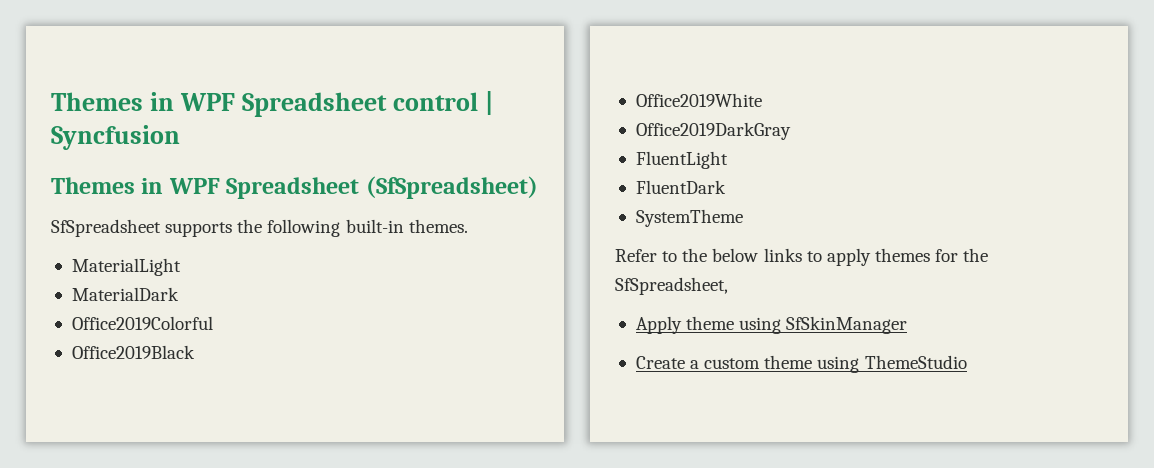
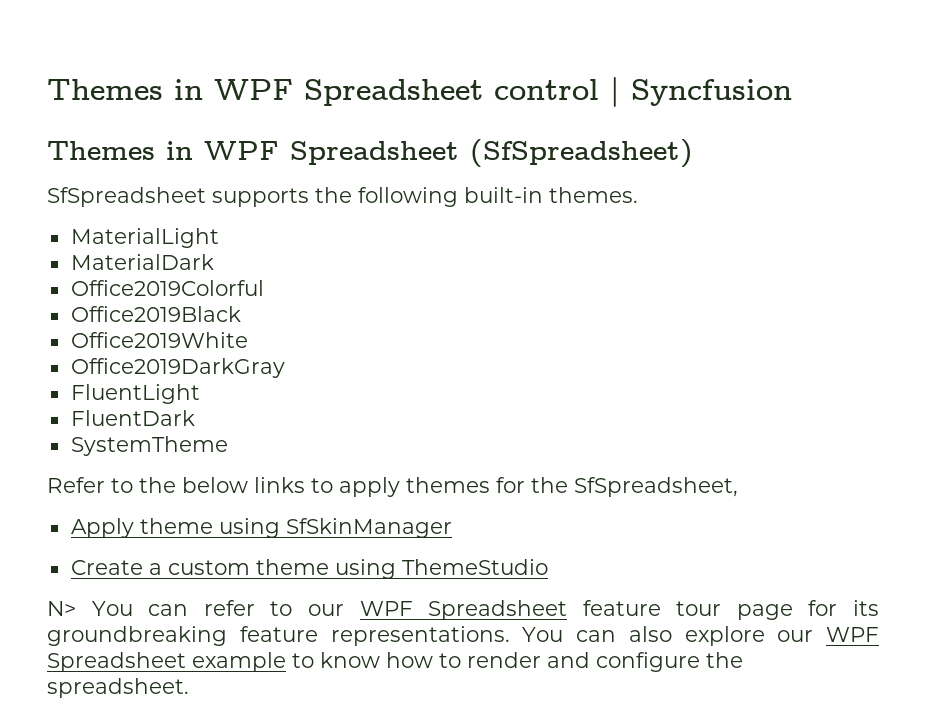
(967, 362) none -> [47,600,880,620] [47,626,879,646] [47,652,743,672] [47,678,189,698] // N> You can refer to our WPF Spreadsheet feature tour page for its groundbreaking feature representations. You can also explore our WPF Spreadsheet example to know how to render and configure the spreadsheet.

